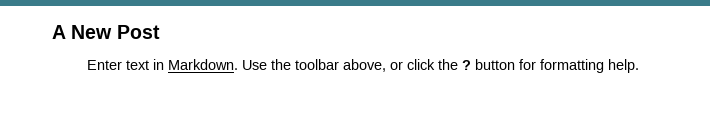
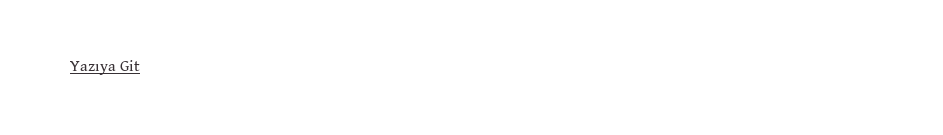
[52,25,160,39] [86,59,639,73] A New Post // Enter text in Markdown. Use the toolbar above, or click the ? button for formatting help. -> [70,60,141,75] Yazıya Git

